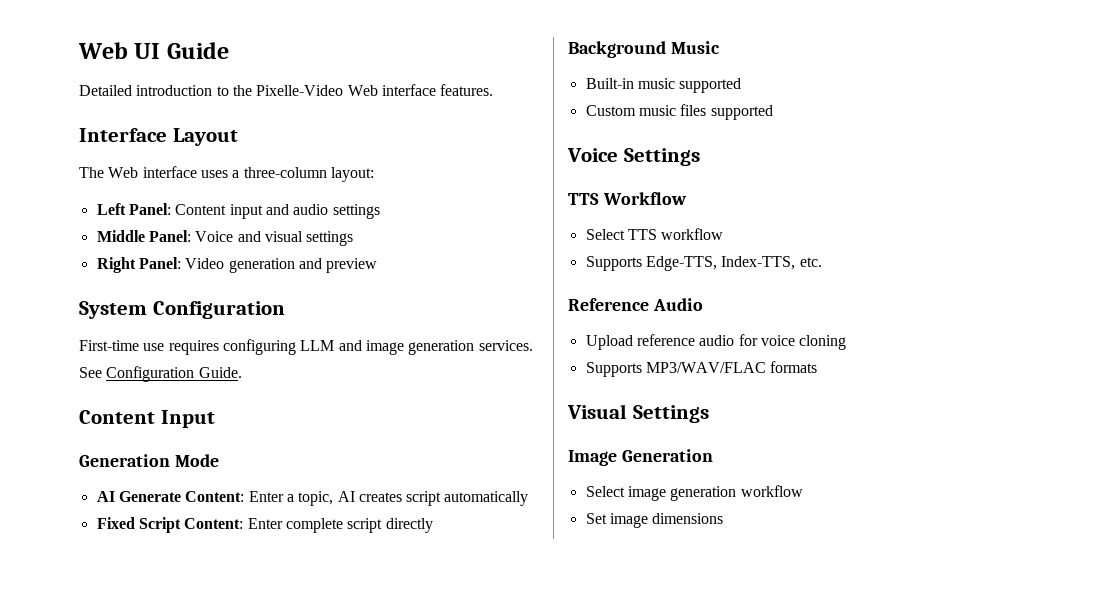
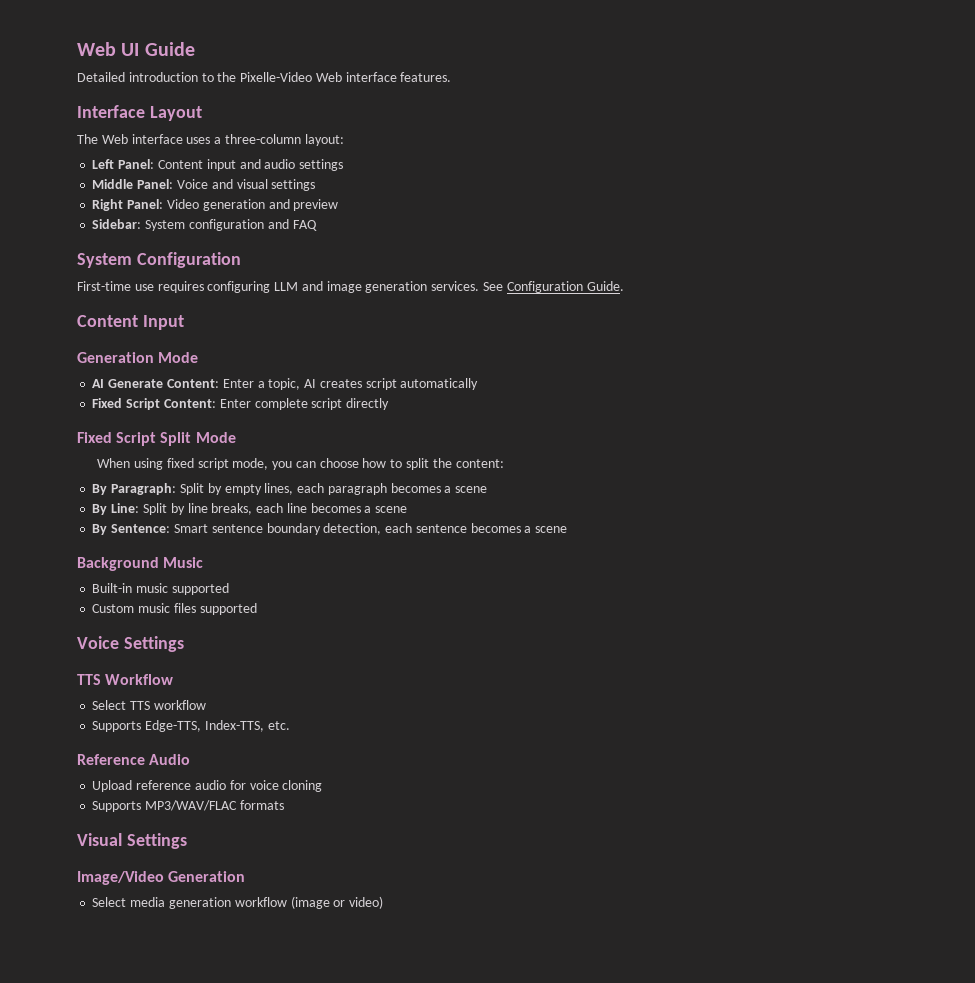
(378, 265) none -> [92,219,317,231] // Sidebar: System configuration and FAQ
(433, 525) none -> [77,432,236,446] [97,458,504,470] [92,483,488,495] [92,503,408,515] [92,523,568,535] // Fixed Script Split Mode // When using fixed script mode, you can choose how to split the content: // By Paragraph: Split by empty lines, each paragraph becomes a scene // By Line: Split by line breaks, each line becomes a scene // By Sentence: Smart sentence boundary detection, each sentence becomes a scene
[568,450,617,466] Image -> [77,871,164,885] Image/Video
[627,486,666,501] image -> [130,897,166,907] media
[585,513,724,528] // Set image dimensions -> [290,896,384,909] (image or video)

